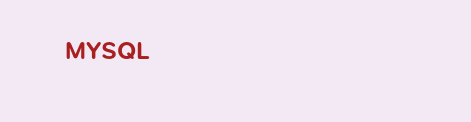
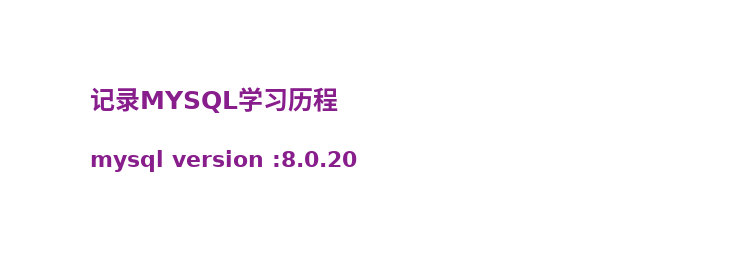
[65,42,150,60] MYSQL -> [90,87,338,113] [90,150,357,172] 记录MYSQL学习历程 // mysql version :8.0.20

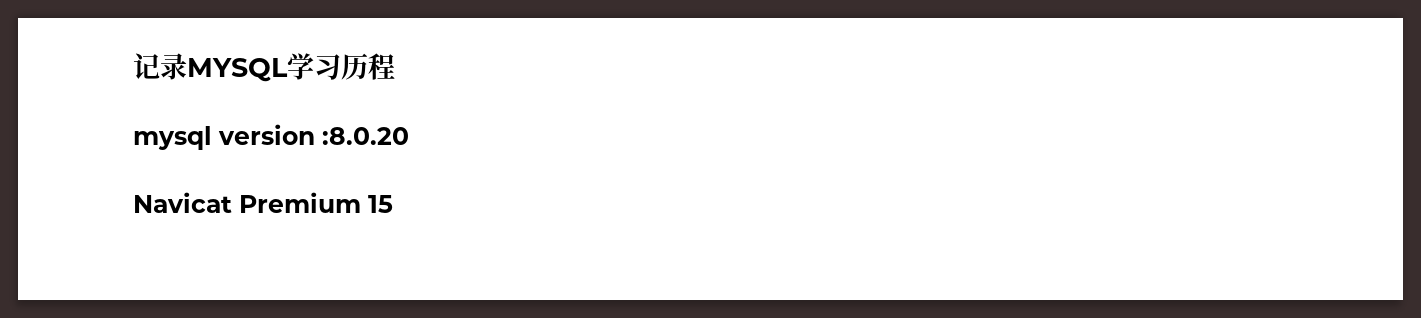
(357, 159) none -> [133,192,393,213] // Navicat Premium 15

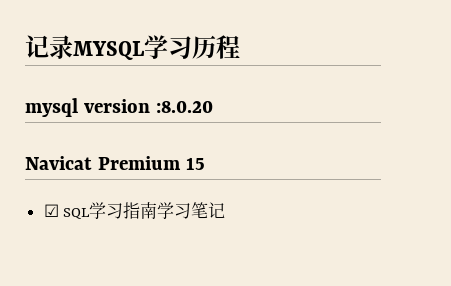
(393, 204) none -> [43,202,226,219] // ☑ SQL学习指南学习笔记

